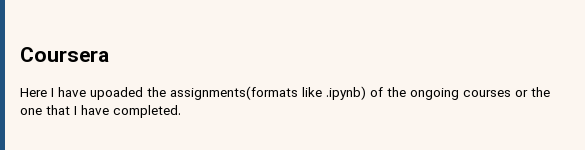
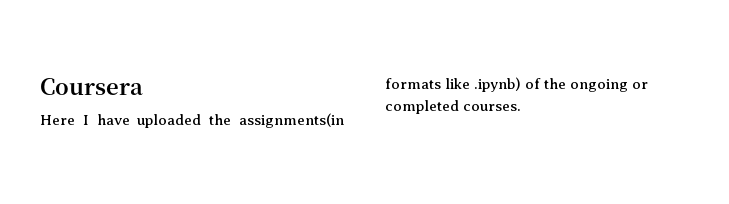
[90,86,298,100] upoaded the assignments(formats -> [137,113,344,128] [385,78,441,89] uploaded the assignments(in formats
[463,87,550,97] [20,105,181,118] courses or the one that I have completed. -> [632,82,649,89] [385,100,522,114] or completed courses.

